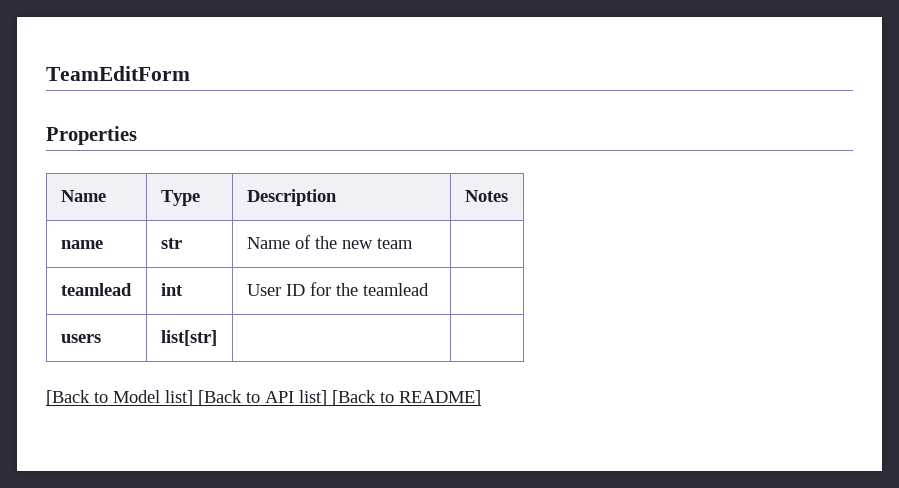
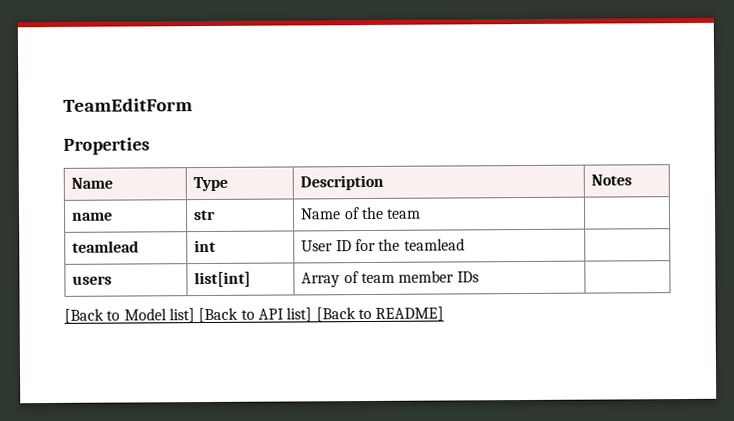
[341,240,373,249] new -> (384, 213) none
[160,330,217,346] list[str] | -> [194,271,252,288] [301,270,479,288] list[int] | Array of team member IDs

